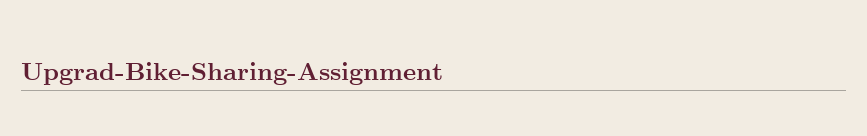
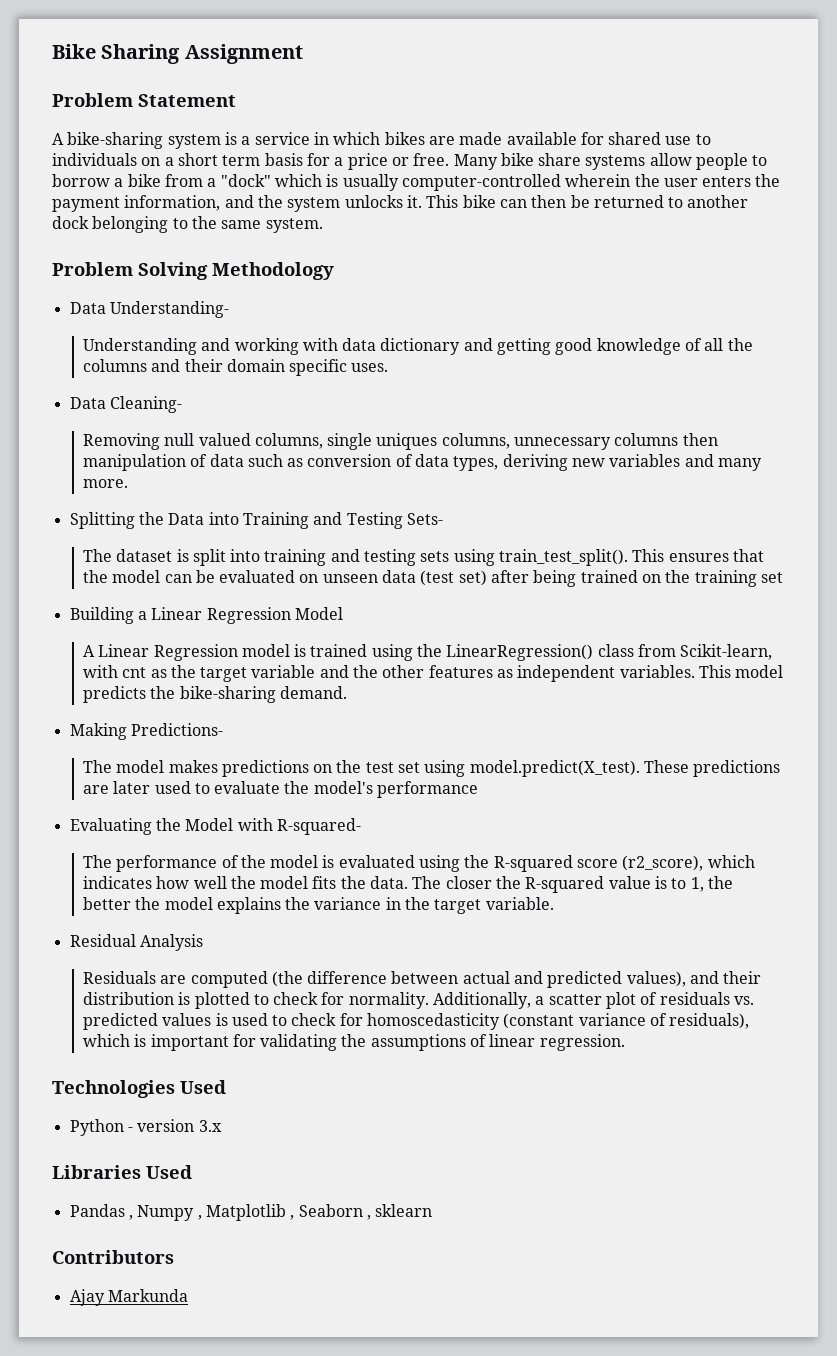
[21,62,443,85] Upgrad-Bike-Sharing-Assignment -> [52,44,303,64] [52,93,236,107] [52,132,711,149] [52,153,768,170] [52,174,781,191] [52,195,749,212] [52,216,323,233] [52,262,334,280] [69,301,229,318] [82,338,753,355] [82,359,389,376] [69,396,182,413] [82,433,718,450] [82,454,763,471] [82,479,128,488] [69,512,443,529] [82,549,765,566] [82,570,783,587] [69,607,343,624] [82,644,773,661] [82,665,784,682] [82,686,347,703] [69,723,223,740] [82,760,781,777] [82,781,479,798] [69,818,361,835] [82,855,755,872] [82,876,733,893] [82,897,554,914] [69,934,203,951] [82,971,762,988] [82,992,755,1009] [82,1013,750,1030] [82,1034,625,1051] [52,1080,226,1098] [69,1119,222,1136] [52,1165,192,1179] [69,1204,433,1221] [52,1250,174,1264] [69,1289,188,1306] Bike Sharing Assignment // Problem Statement // A bike-sharing system is a service in which bikes are made available for shared use to individuals on a short term basis for a price or free. Many bike share systems allow people to borrow a bike from a "dock" which is usually computer-controlled wherein the user enters the payment information, and the system unlocks it. This bike can then be returned to another dock belonging to the same system. // Problem Solving Methodology // Data Understanding- // Understanding and working with data dictionary and getting good knowledge of all the columns and their domain specific uses. // Data Cleaning- // Removing null valued columns, single uniques columns, unnecessary columns then manipulation of data such as conversion of data types, deriving new variables and many more. // Splitting the Data into Training and Testing Sets- // The dataset is split into training and testing sets using train_test_split(). This ensures that the model can be evaluated on unseen data (test set) after being trained on the training set // Building a Linear Regression Model // A Linear Regression model is trained using the LinearRegression() class from Scikit-learn, with cnt as the target variable and the other features as independent variables. This model predicts the bike-sharing demand. // Making Predictions- // The model makes predictions on the test set using model.predict(X_test). These predictions are later used to evaluate the model's performance // Evaluating the Model with R-squared- // The performance of the model is evaluated using the R-squared score (r2_score), which indicates how well the model fits the data. The closer the R-squared value is to 1, the better the model explains the variance in the target variable. // Residual Analysis // Residuals are computed (the difference between actual and predicted values), and their distribution is plotted to check for normality. Additionally, a scatter plot of residuals vs. predicted values is used to check for homoscedasticity (constant variance of residuals), which is important for validating the assumptions of linear regression. // Technologies Used // Python - version 3.x // Libraries Used // Pandas , Numpy , Matplotlib , Seaborn , sklearn // Contributors // Ajay Markunda

